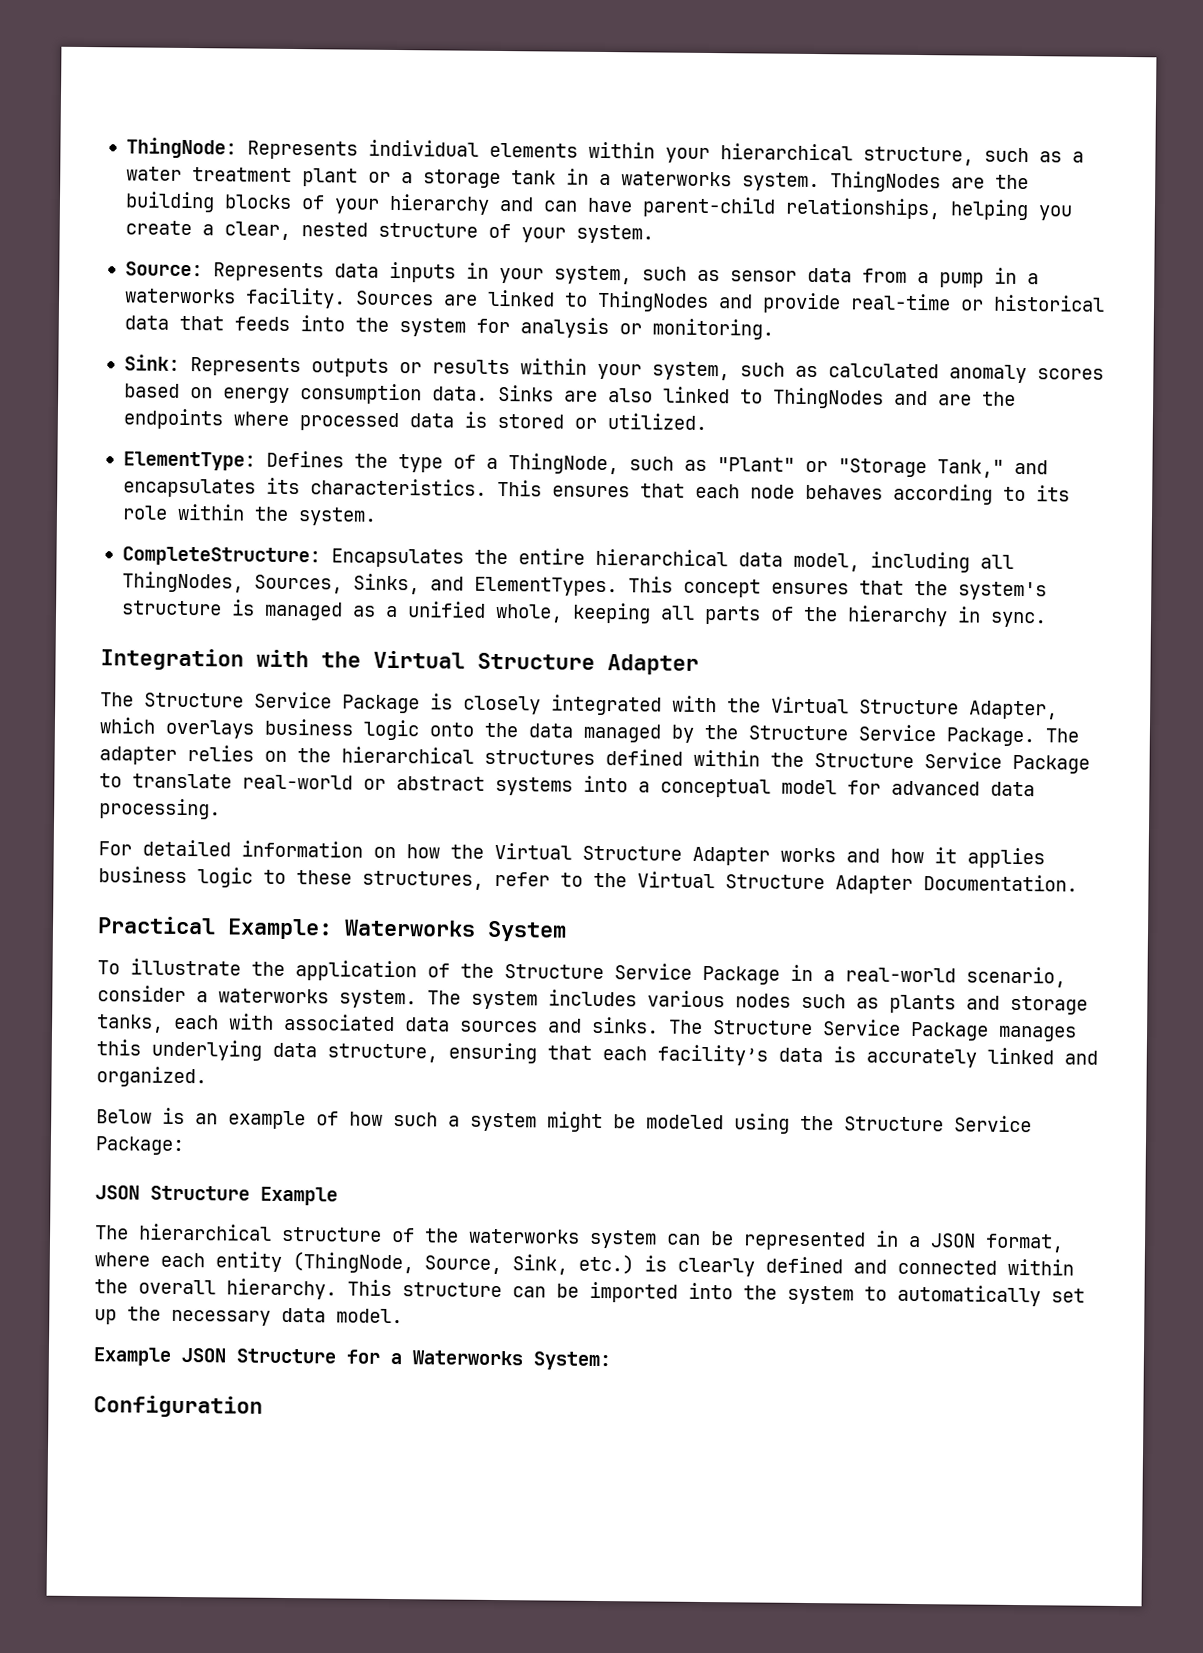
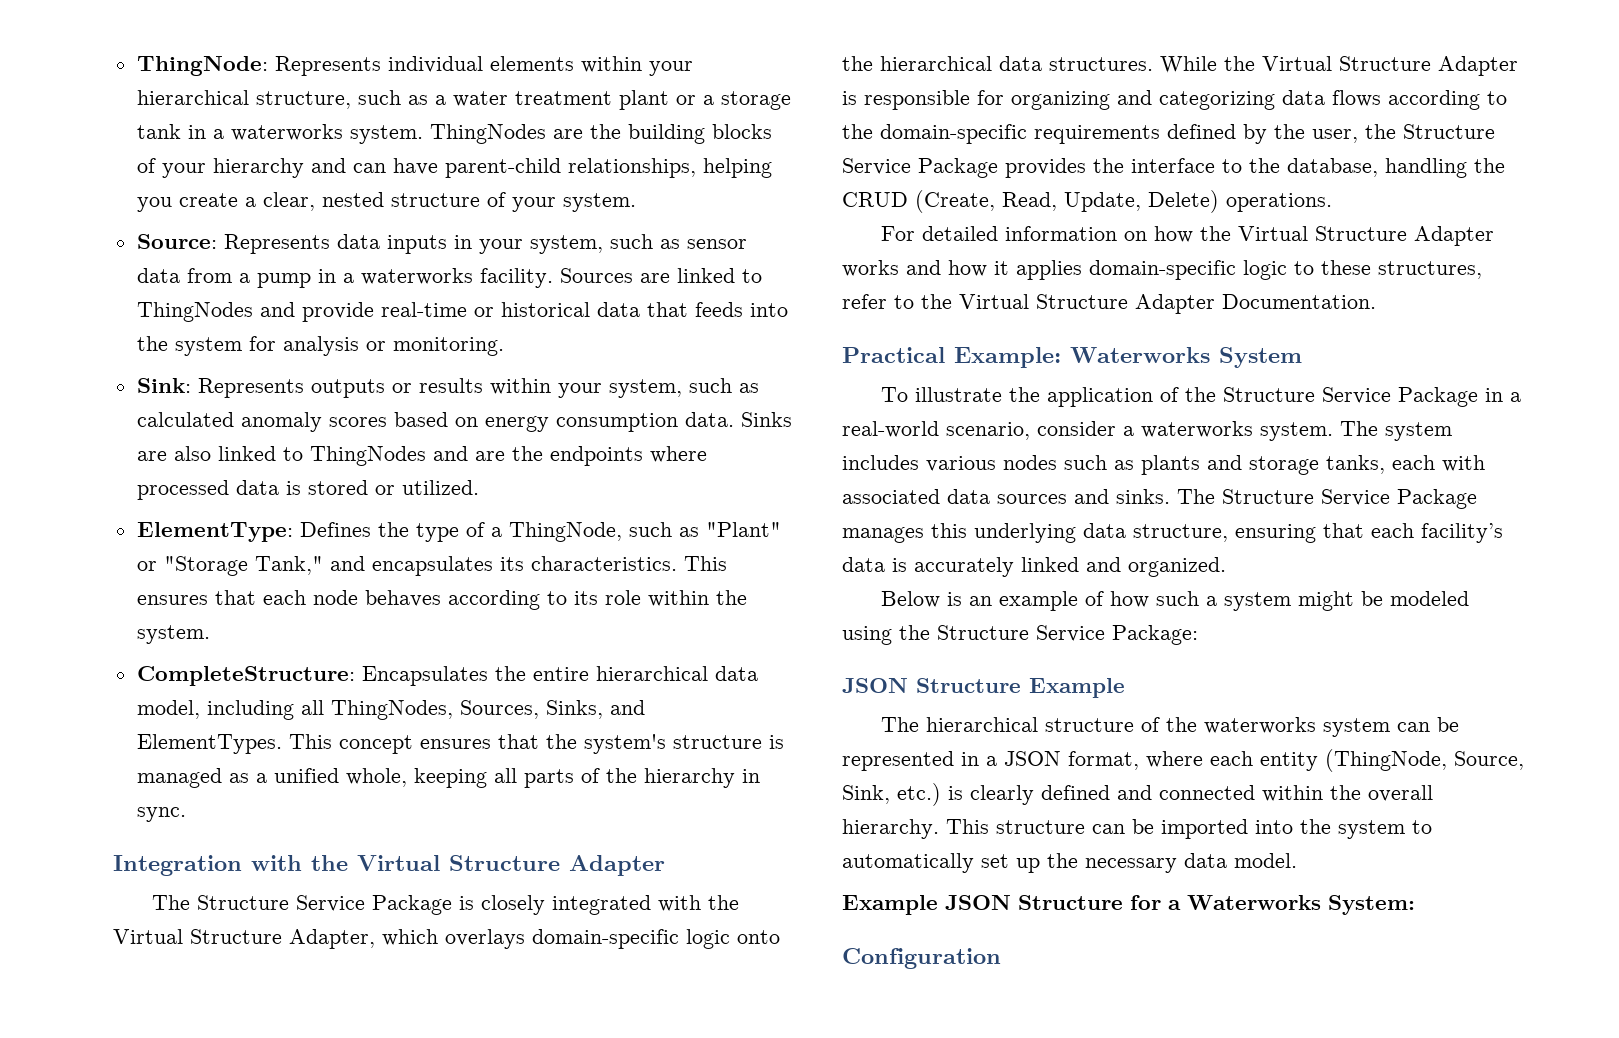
[264,718,354,736] business -> [532,929,679,949] domain-specific
[528,723,1079,747] [99,745,1090,774] [99,773,1035,798] [99,798,221,820] data managed by the Structure Service Package. The adapter relies on the hierarchical structures defined within the Structure Service Package to translate real-world or abstract systems into a conceptual model for advanced data processing. -> [880,56,1518,76] [842,90,1507,110] [842,124,1495,144] [842,158,1505,178] [842,190,1332,213] hierarchical data structures. While the Virtual Structure Adapter is responsible for organizing and categorizing data flows according to the domain-specific requirements defined by the user, the Structure Service Package provides the interface to the database, handling the CRUD (Create, Read, Update, Delete) operations.
[98,866,187,884] business -> [1089,260,1236,280] domain-specific

